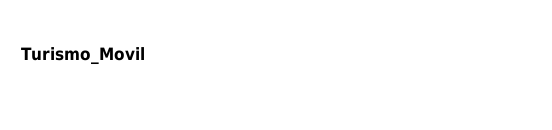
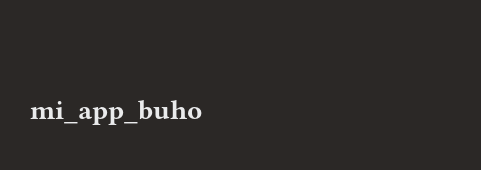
[21,47,145,65] Turismo_Movil -> [30,100,202,125] mi_app_buho

